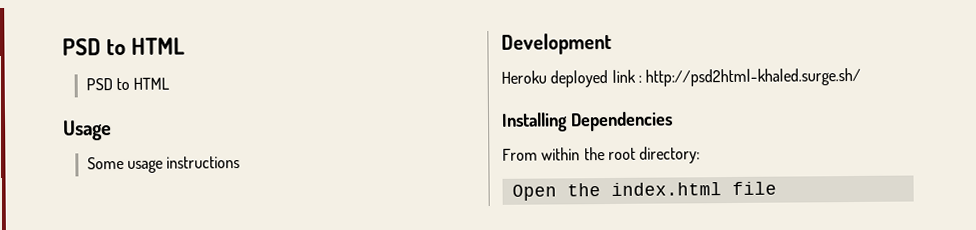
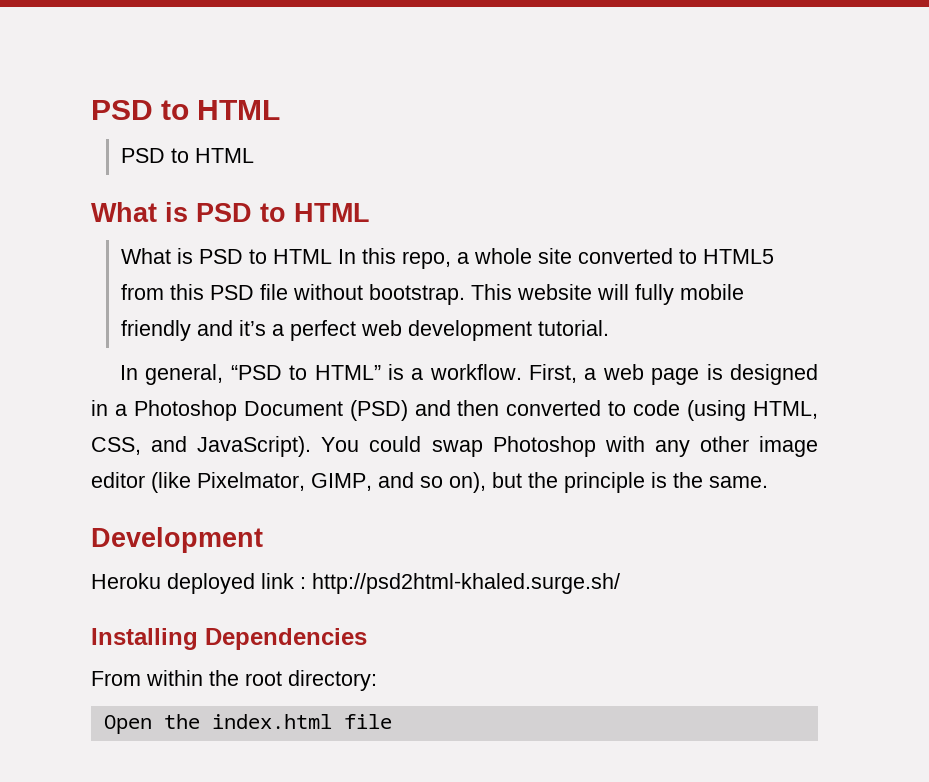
[63,120,112,141] [86,156,241,173] Usage // Some usage instructions -> [91,202,370,222] [120,248,774,269] [120,284,744,305] [120,320,609,341] [119,364,818,385] [91,400,818,421] [91,436,819,457] [91,472,768,493] What is PSD to HTML // What is PSD to HTML In this repo, a whole site converted to HTML5 from this PSD file without bootstrap. This website will fully mobile friendly and it’s a perfect web development tutorial. // In general, “PSD to HTML” is a workflow. First, a web page is designed in a Photoshop Document (PSD) and then converted to code (using HTML, CSS, and JavaScript). You could swap Photoshop with any other image editor (like Pixelmator, GIMP, and so on), but the principle is the same.

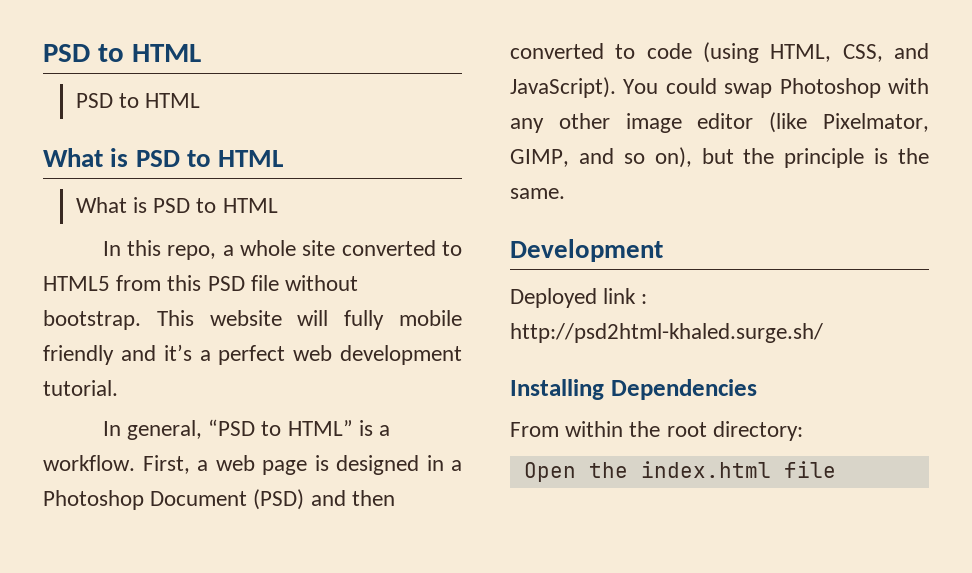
(332, 256) none -> (278, 205) //
[91,573,255,594] Heroku deployed -> [510,288,597,308] Deployed

